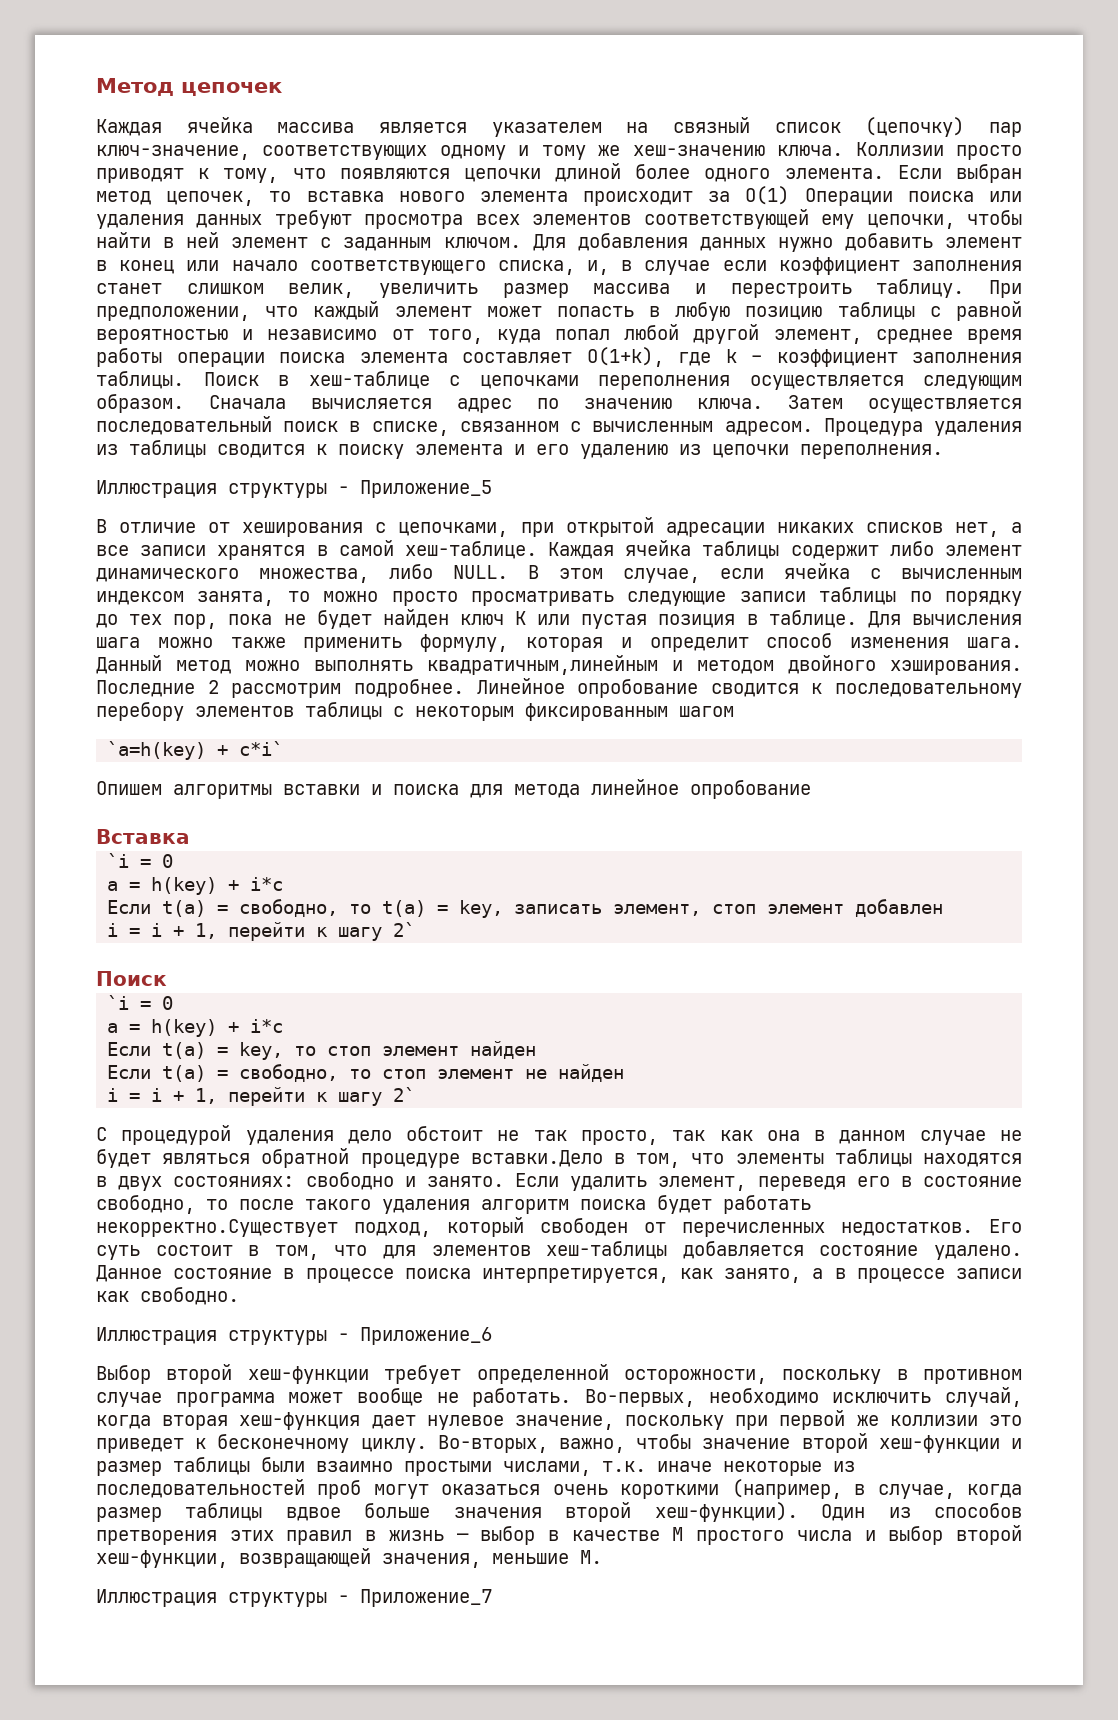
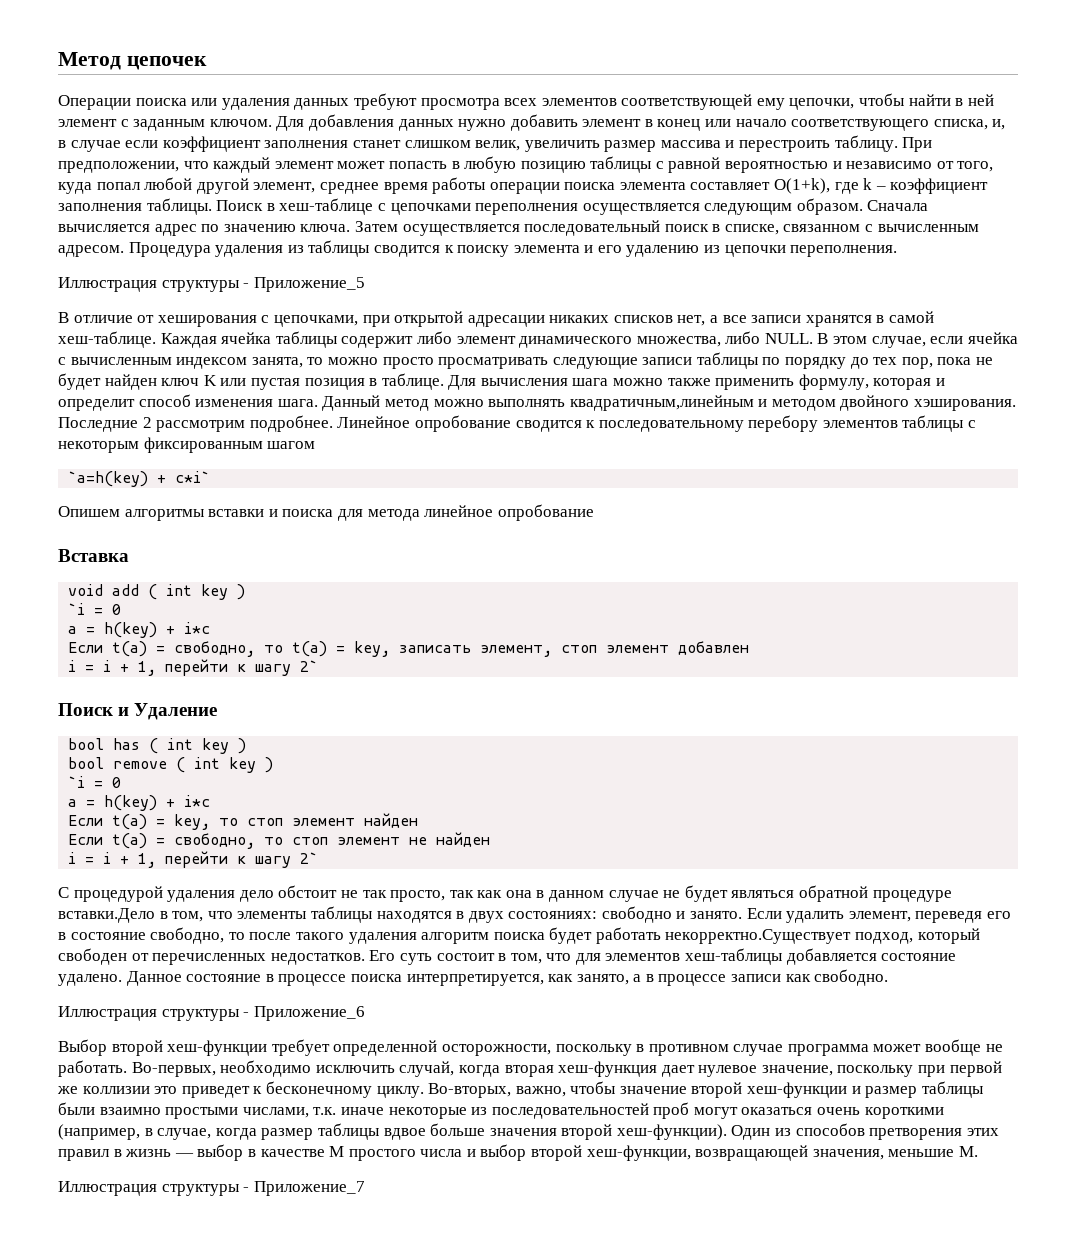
[96,117,1022,137] [96,142,1023,160] [96,163,1022,183] [96,186,790,206] Каждая ячейка массива является указателем на связный список (цепочку) пар ключ-значение, соответствующих одному и тому же хеш-значению ключа. Коллизии просто приводят к тому, что появляются цепочки длиной более одного элемента. Если выбран метод цепочек, то вставка нового элемента происходит за O(1) -> (207, 63) none
(190, 836) none -> [68,584,246,600] // void add ( int key )
(167, 978) none -> [118,703,218,720] [68,738,247,754] [68,757,274,773] и Удаление // bool has ( int key ) // bool remove ( int key )

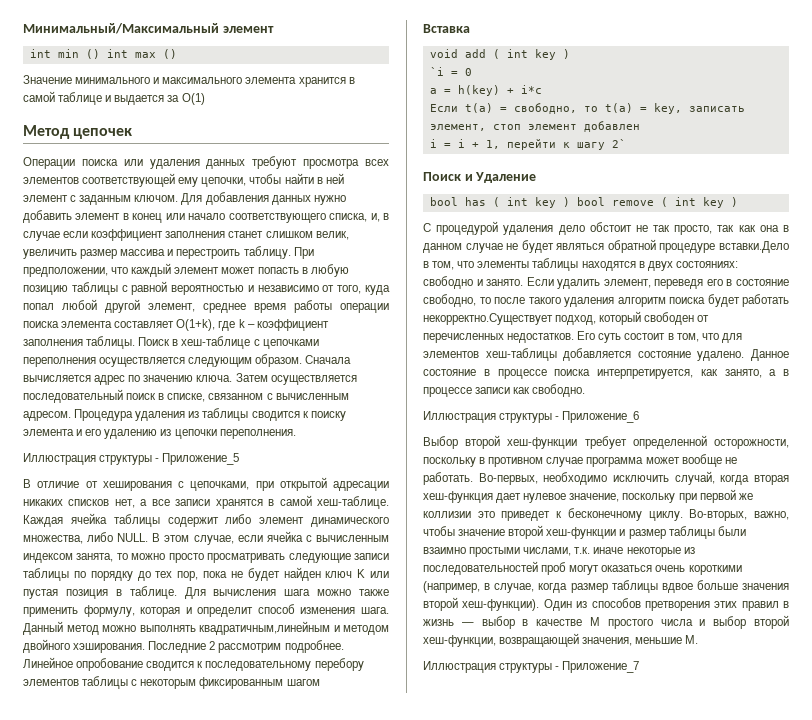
(58, 61) none -> [23,23,274,34] [29,49,177,59] [23,75,355,87] [23,91,205,105] Минимальный/Максимальный элемент // int min () int max () // Значение минимального и максимального элемента хранится в самой таблице и выдается за O(1) //
[68,471,211,487] [58,504,594,521] // `a=h(key) + c*i` // Опишем алгоритмы вставки и поиска для метода линейное опробование -> (320, 682) none
(247, 746) // -> (570, 202) none
[68,776,122,788] [68,795,211,811] [68,813,419,830] [68,832,491,849] [68,851,319,868] // `i = 0 // a = h(key) + i*c // Если t(a) = key, то стоп элемент найден // Если t(a) = свободно, то стоп элемент не найден // i = i + 1, перейти к шагу 2` -> (738, 202) none

